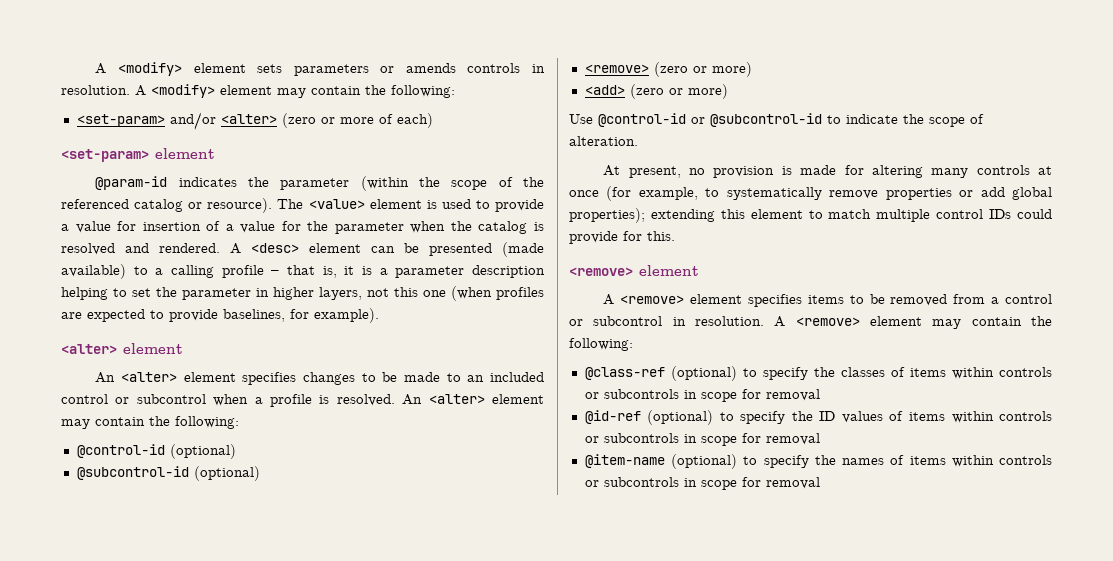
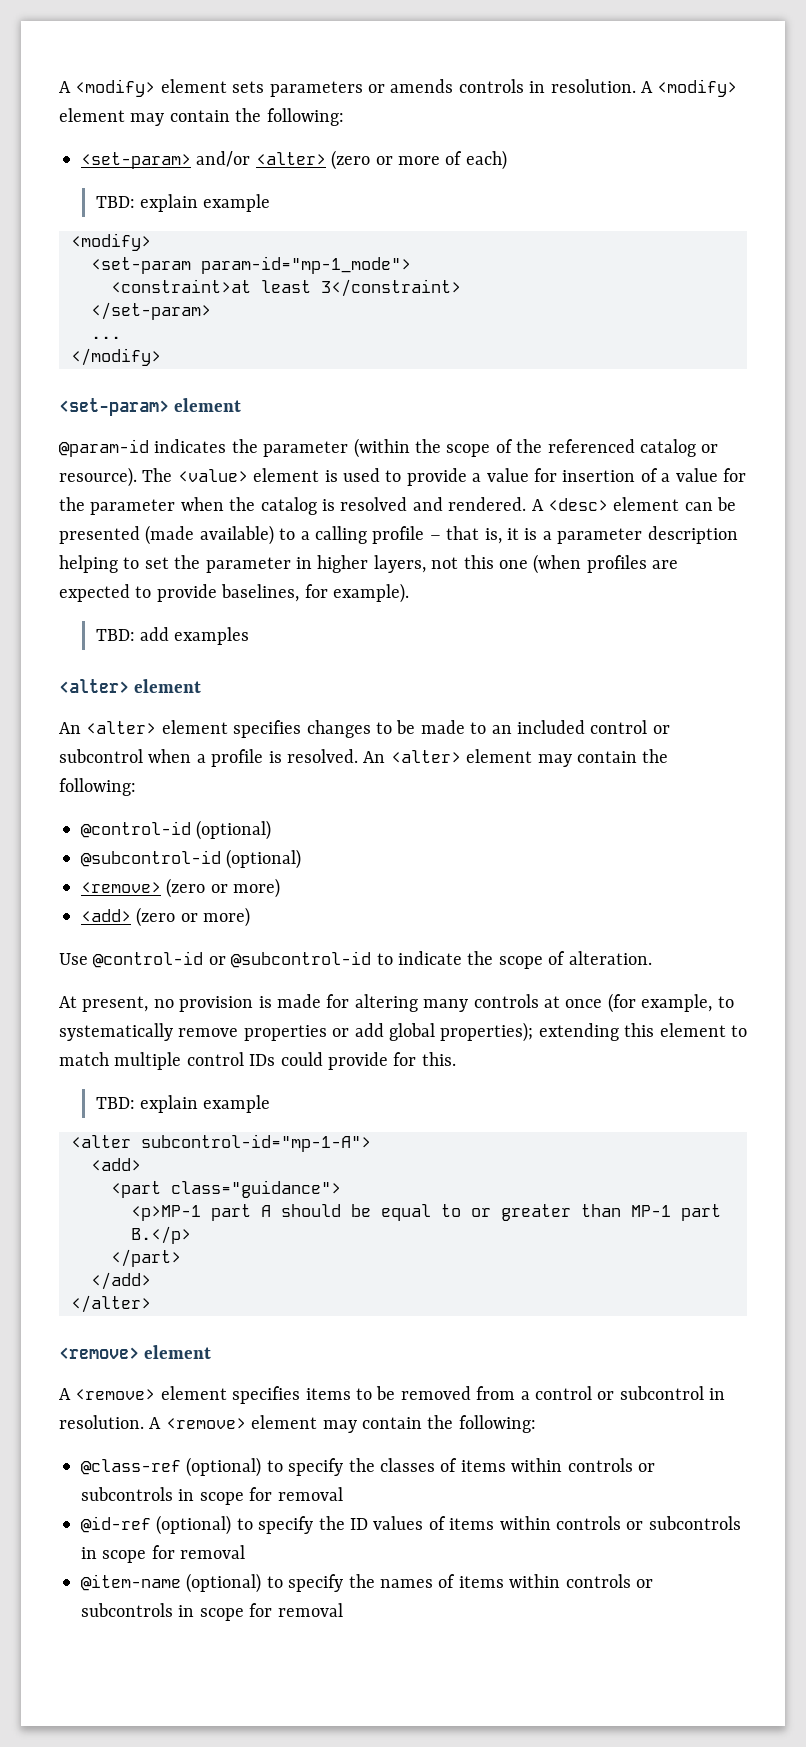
(433, 120) none -> [95,194,271,212] [71,233,151,251] [91,256,411,274] [111,279,461,297] [91,302,211,320] [91,336,121,339] [71,348,161,366] // TBD: explain example // <modify> // <set-param param-id="mp-1_mode"> // <constraint>at least 3</constraint> // </set-param> // ... // </modify>
(379, 315) none -> [95,627,250,645] // TBD: add examples
(675, 236) none -> [95,1095,271,1113] [71,1134,371,1152] [91,1158,141,1171] [111,1180,341,1198] [131,1204,721,1221] [131,1226,191,1244] [111,1249,181,1267] [91,1272,151,1290] [71,1295,151,1313] // TBD: explain example // <alter subcontrol-id="mp-1-A"> // <add> // <part class="guidance"> // <p>MP-1 part A should be equal to or greater than MP-1 part B.</p> // </part> // </add> // </alter>

